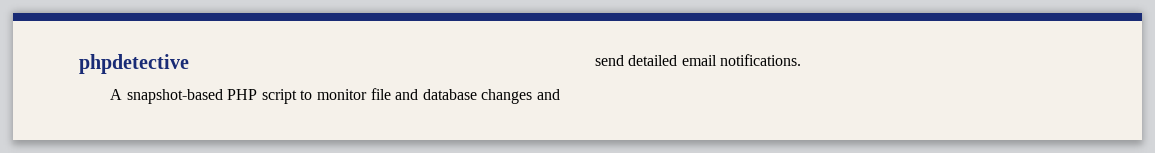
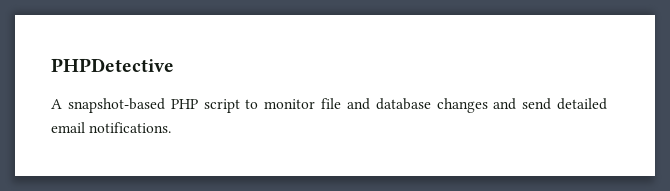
[79,54,189,74] phpdetective -> [51,58,174,72] PHPDetective

